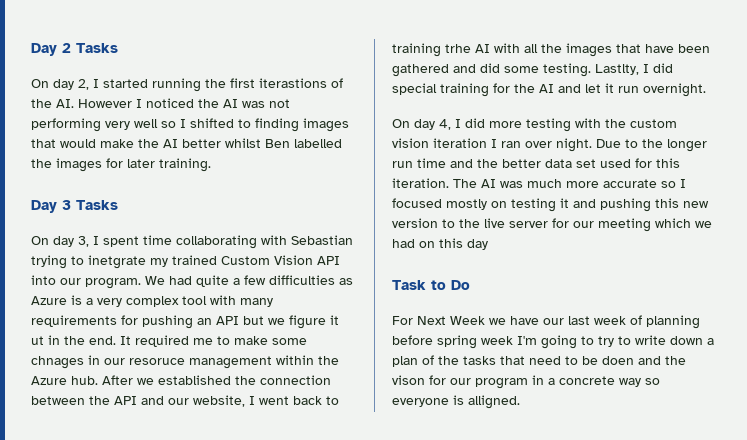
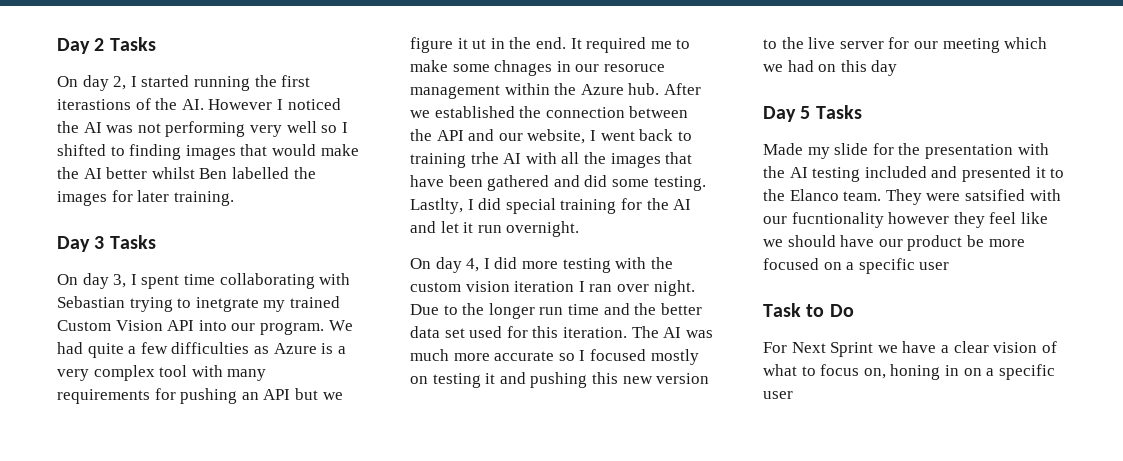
(488, 244) none -> [763,105,862,122] [763,143,1049,159] [763,166,1065,182] [763,189,1061,205] [763,212,1048,228] [763,235,1025,251] [763,258,950,274] // Day 5 Tasks // Made my slide for the presentation with the AI testing included and presented it to the Elanco team. They were satsified with our fucntionality however they feel like we should have our product be more focused on a specific user
[450,316,485,325] Week -> [830,342,874,357] Sprint
[543,315,700,329] [392,335,714,349] [392,355,686,367] [392,375,660,389] [392,395,520,409] our last week of planning before spring week I'm going to try to write down a plan of the tasks that need to be doen and the vison for our program in a concrete way so everyone is alligned. -> [940,341,1057,353] [763,364,1055,380] [763,391,793,399] a clear vision of what to focus on, honing in on a specific user

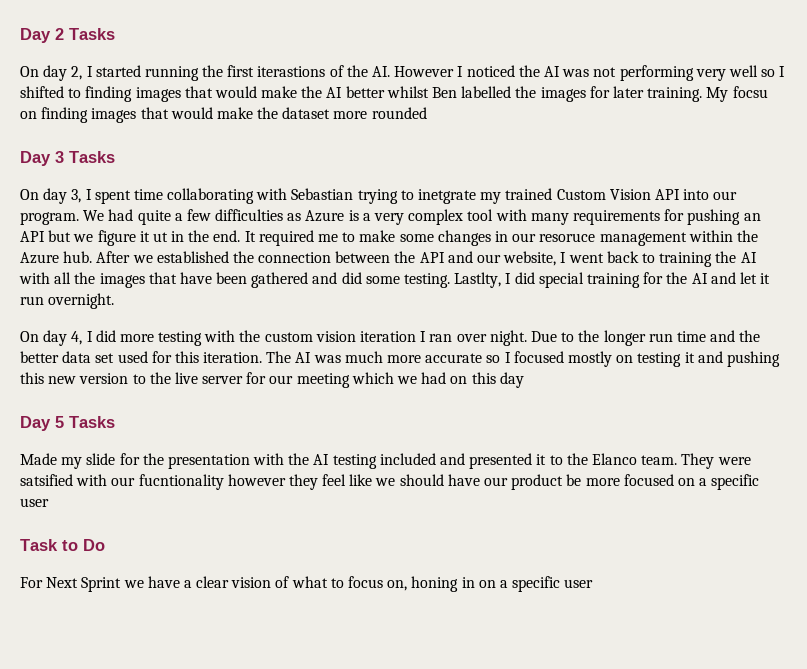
(234, 198) none -> [706,86,768,102] [20,107,427,123] My focsu on finding images that would make the dataset more rounded
[494,60,553,76] chnages -> [437,230,491,246] changes
[470,152,499,164] trhe -> [715,251,737,263] the

